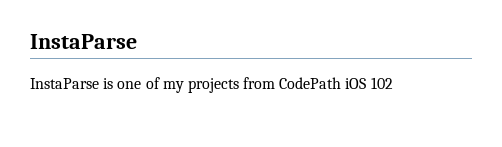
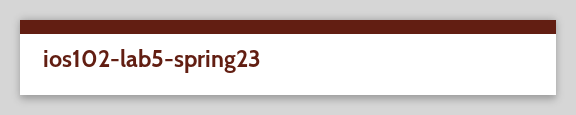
[30,34,137,49] [30,77,393,93] InstaParse // InstaParse is one of my projects from CodePath iOS 102 -> [43,49,261,73] ios102-lab5-spring23

